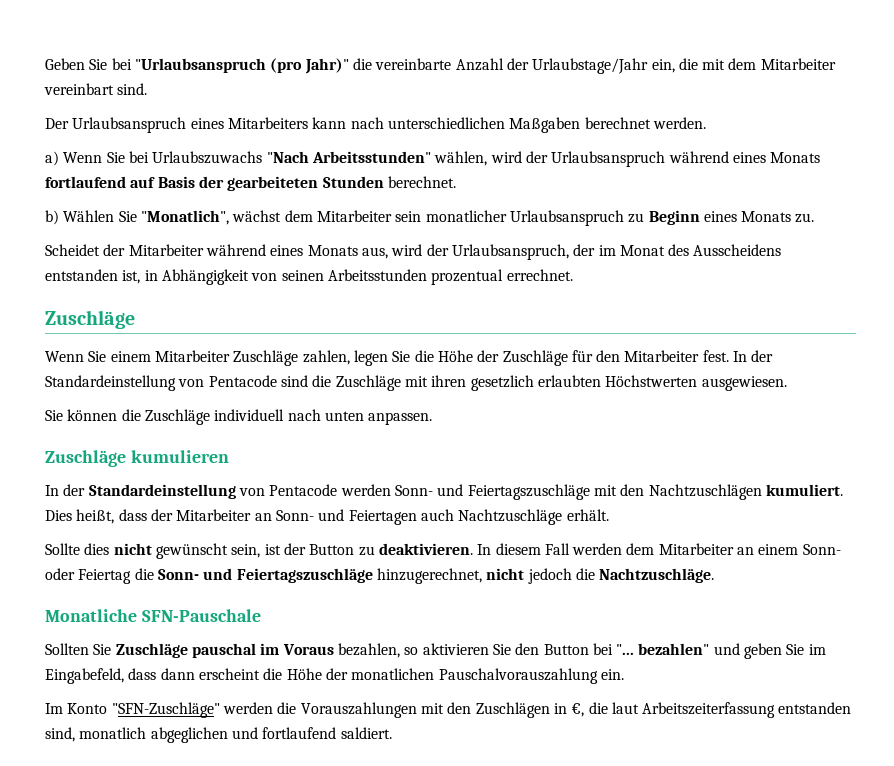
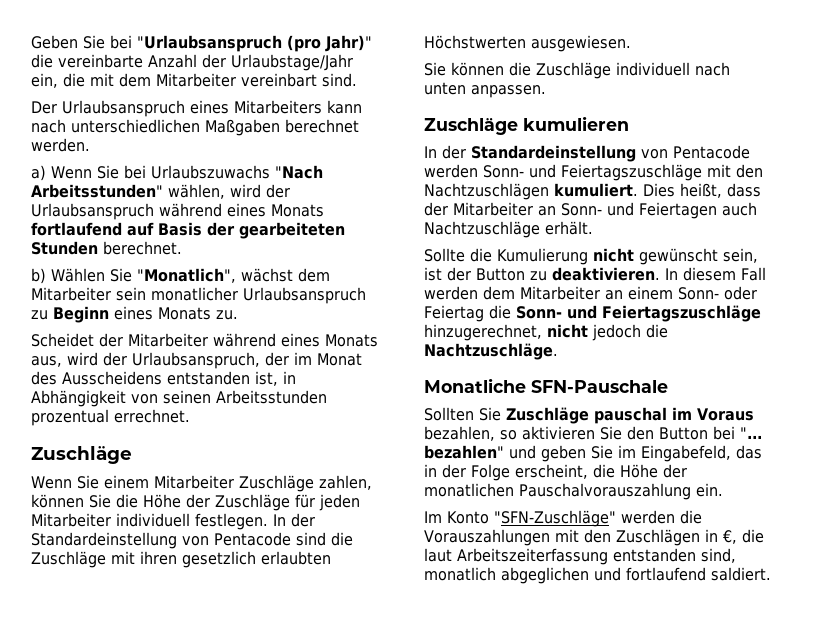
[353,350,388,366] legen -> [31,494,84,508] können
[596,350,729,362] den Mitarbeiter fest. -> [319,494,360,511] [31,513,268,530] jeden Mitarbeiter individuell festlegen.
[84,543,110,555] dies -> [470,248,588,265] die Kumulierung
[128,668,260,680] dass dann erscheint -> [736,445,762,459] [424,464,588,481] das in der Folge erscheint,

